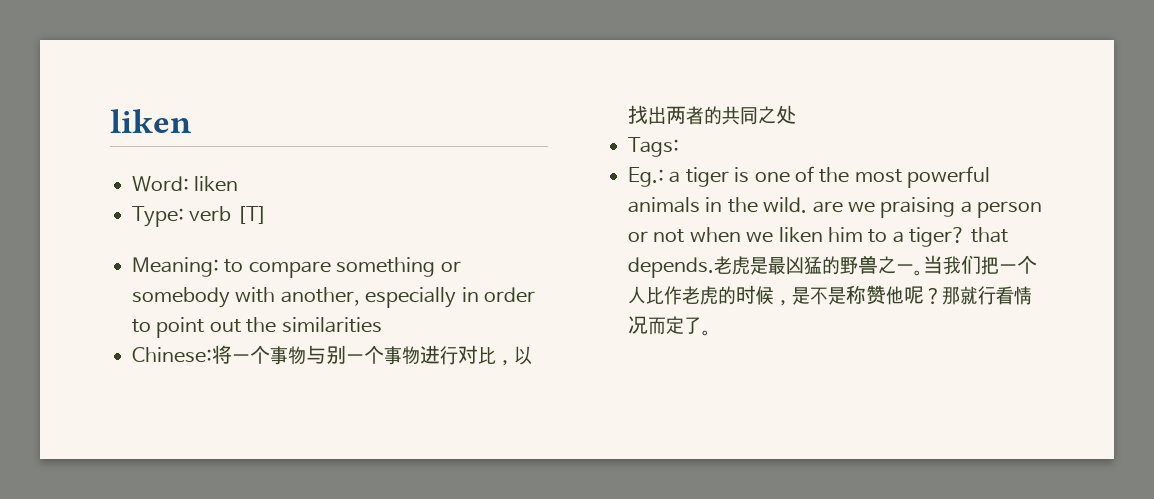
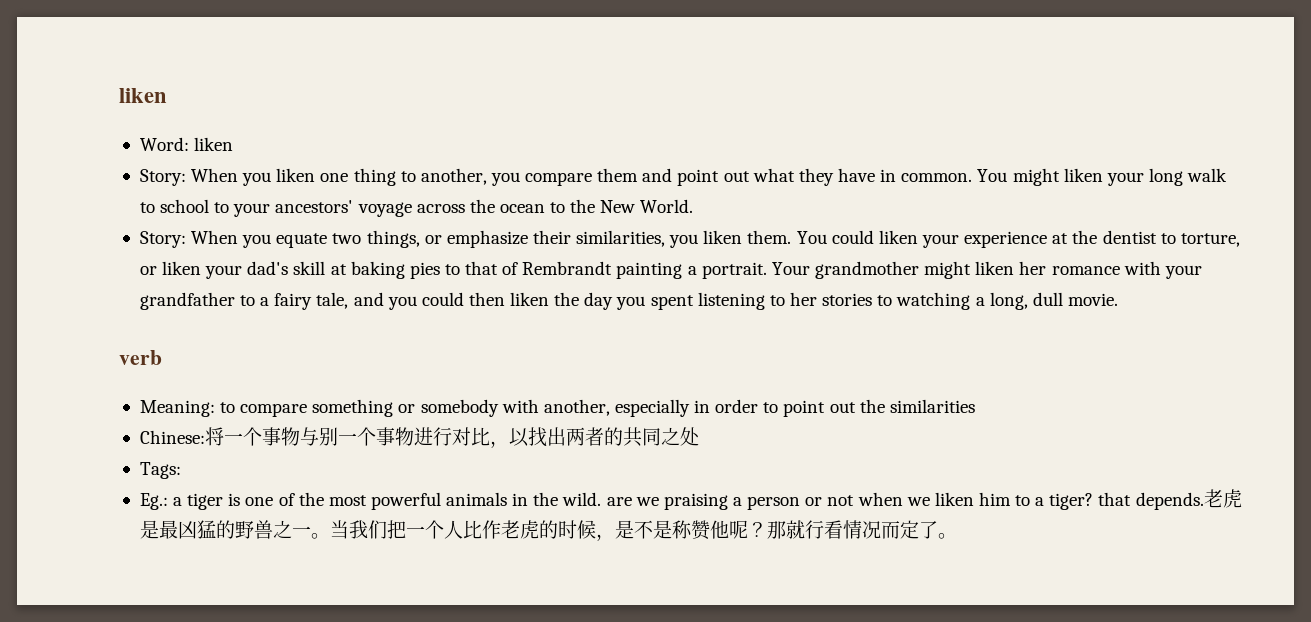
[132,206,184,227] Type: -> [139,168,1228,186] [139,199,694,217] [139,230,1240,248] [139,261,1202,279] [139,292,1118,310] Story: When you liken one thing to another, you compare them and point out what they have in common. You might liken your long walk to school to your ancestors' voyage across the ocean to the New World. // Story: When you equate two things, or emphasize their similarities, you liken them. You could liken your experience at the dentist to torture, or liken your dad's skill at baking pies to that of Rembrandt painting a portrait. Your grandmother might liken her romance with your grandfather to a fairy tale, and you could then liken the day you spent listening to her stories to watching a long, dull movie. //
[236,206,267,224] [T] -> (162, 357) none

